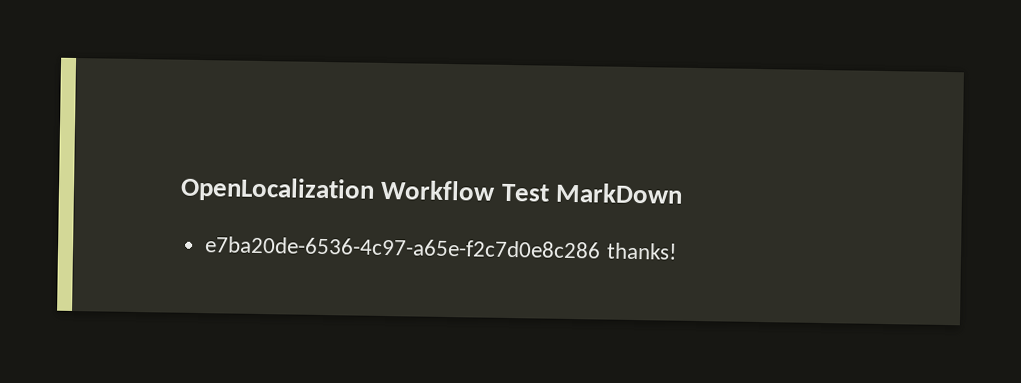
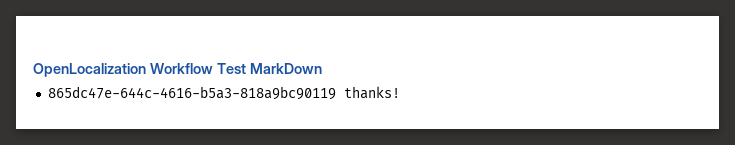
[204,236,602,259] e7ba20de-6536-4c97-a65e-f2c7d0e8c286 -> [47,86,336,100] 865dc47e-644c-4616-b5a3-818a9bc90119

